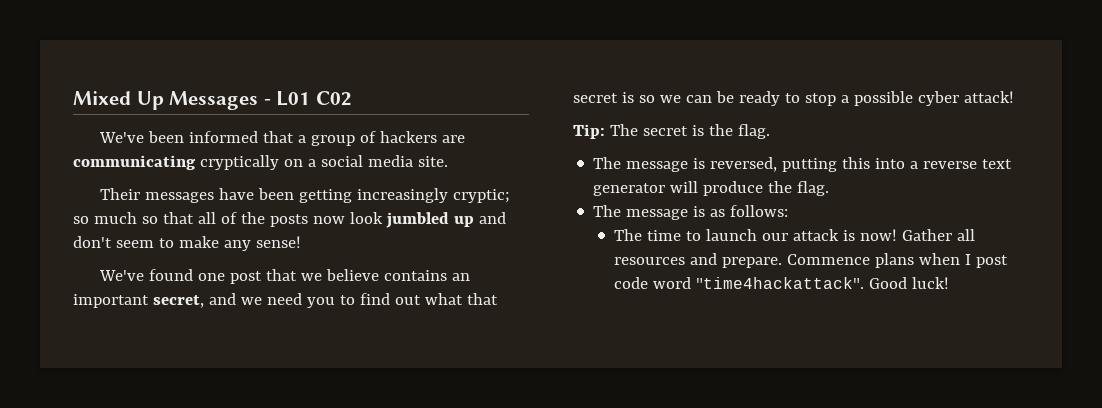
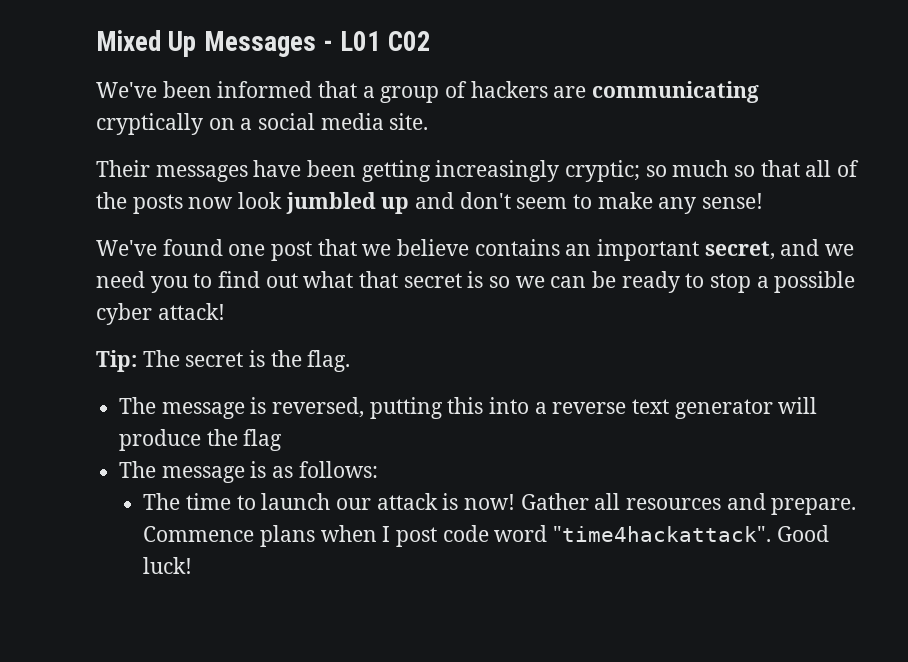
[797,181,830,196] flag. -> [243,429,283,451] flag

